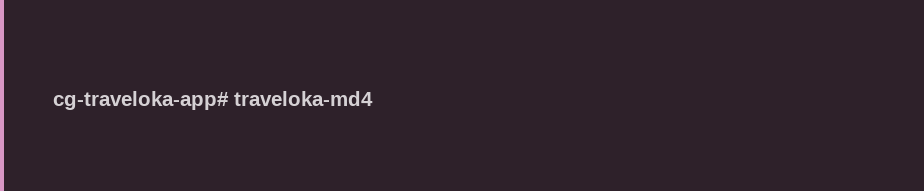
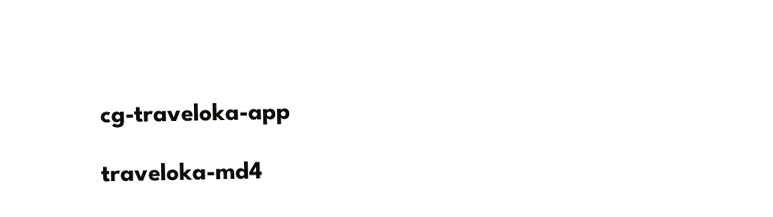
[53,91,229,110] cg-traveloka-app# -> [99,100,291,129] cg-traveloka-app //

